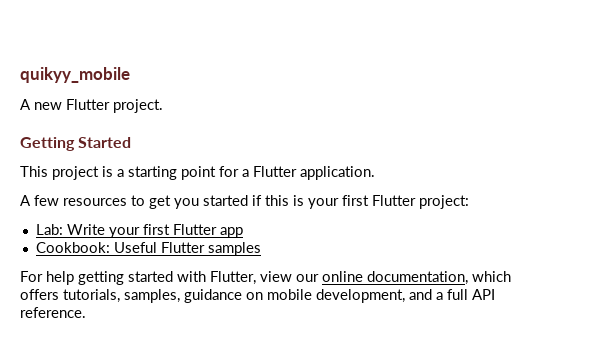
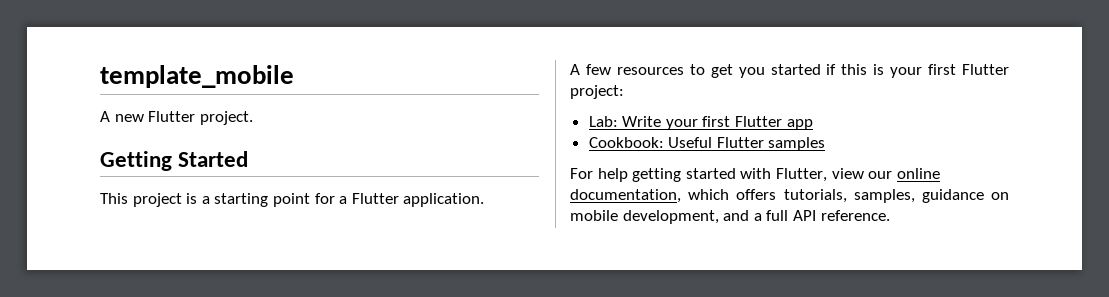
[20,67,130,83] quikyy_mobile -> [100,65,294,88] template_mobile

